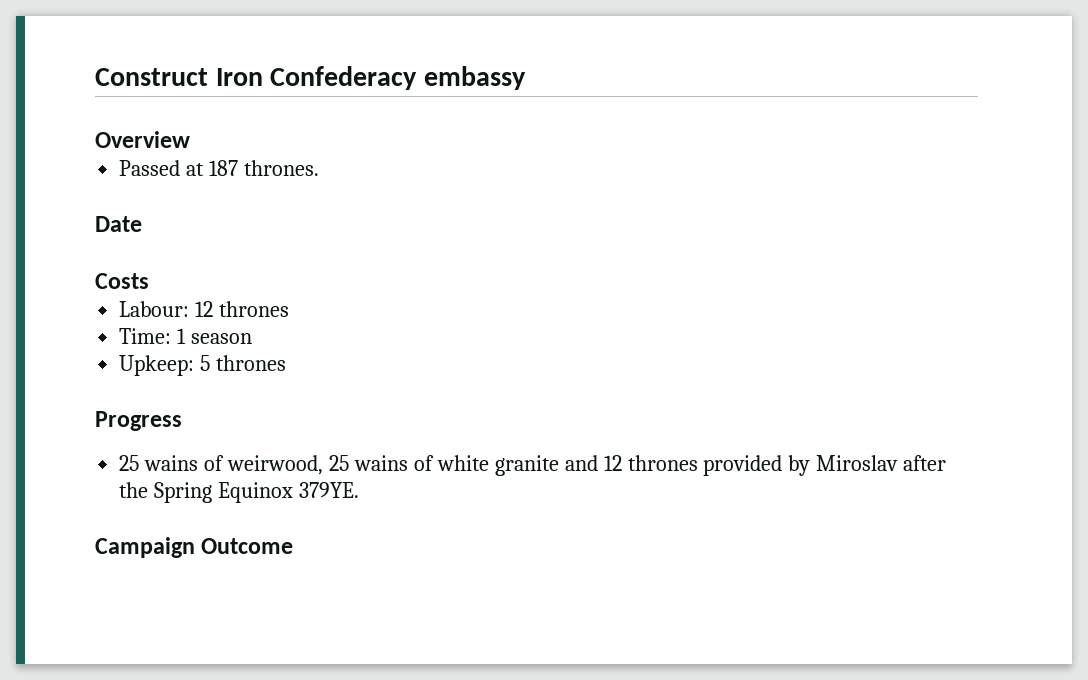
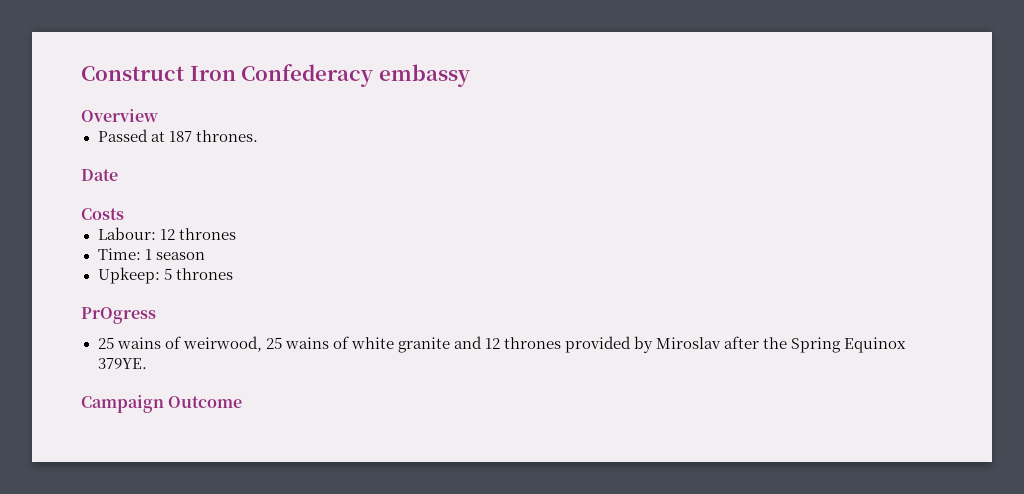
[95,411,182,431] Progress -> [81,307,156,324] PrOgress

